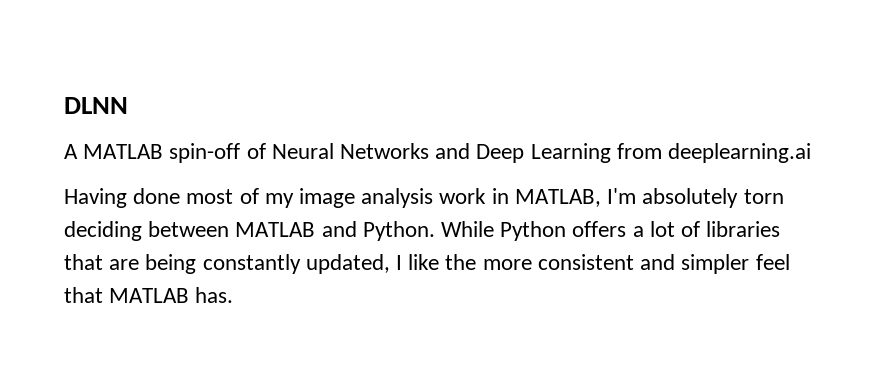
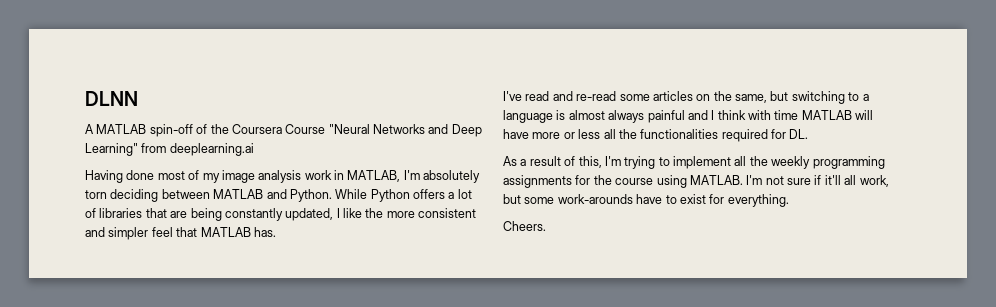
[271,143,334,159] Neural -> [210,124,370,134] the Coursera Course "Neural
[530,143,611,163] Learning -> [85,143,138,156] Learning"
(234, 295) none -> [503,91,869,104] [503,110,874,123] [503,129,809,142] [503,156,885,169] [503,175,889,188] [503,194,789,207] [503,221,546,231] // I've read and re-read some articles on the same, but switching to a language is almost always painful and I think with time MATLAB will have more or less all the functionalities required for DL. // As a result of this, I'm trying to implement all the weekly programming assignments for the course using MATLAB. I'm not sure if it'll all work, but some work-arounds have to exist for everything. // Cheers.

